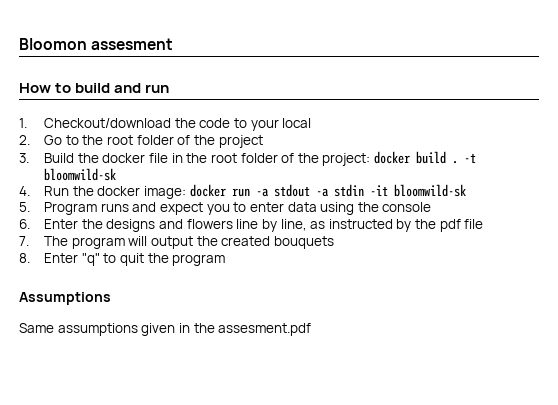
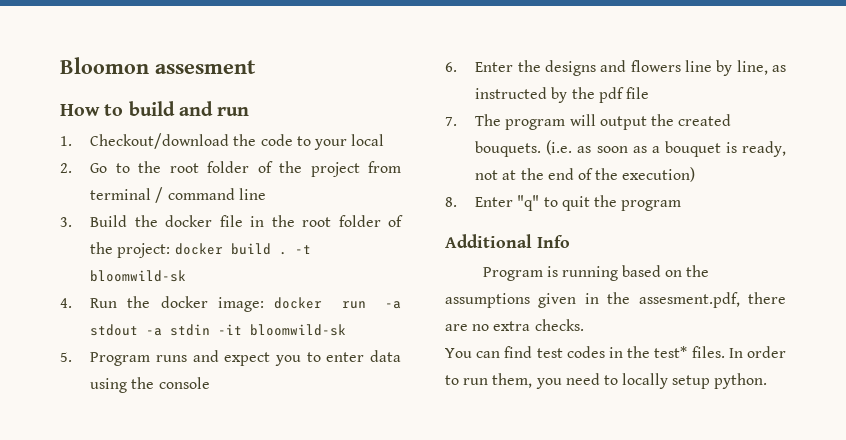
(263, 141) none -> [368,161,401,173] [90,187,266,203] from terminal / command line
[273,236,334,249] bouquets -> [475,140,786,157] [475,167,696,182] bouquets. (i.e. as soon as a bouquet is ready, not at the end of the execution)
[19,292,111,305] [19,323,312,336] Assumptions // Same assumptions given in the assesment.pdf -> [445,234,570,248] [482,265,710,281] [445,292,786,308] [445,319,584,331] [445,346,786,358] [445,373,768,389] Additional Info // Program is running based on the assumptions given in the assesment.pdf, there are no extra checks. // You can find test codes in the test* files. In order to run them, you need to locally setup python.

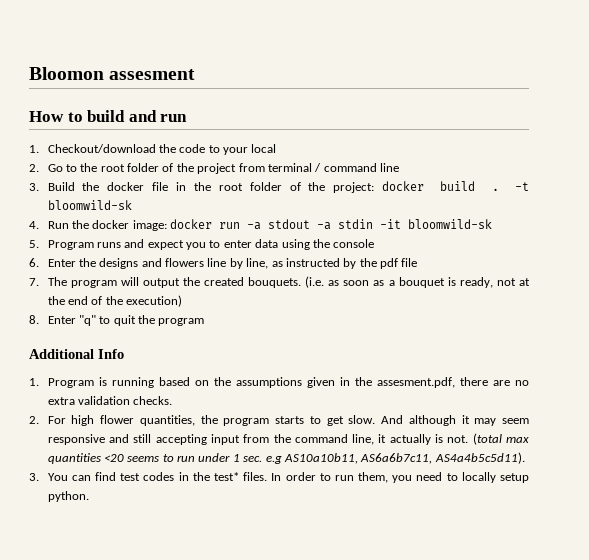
(570, 241) none -> [29,378,39,386] 1.
(531, 326) none -> [77,396,130,405] validation
(584, 325) none -> [29,415,529,426] [47,433,530,445] [47,452,525,464] [29,473,39,481] 2. For high flower quantities, the program starts to get slow. And although it may seem responsive and still accepting input from the command line, it actually is not. (total max quantities <20 seems to run under 1 sec. e.g AS10a10b11, AS6a6b7c11, AS4a4b5c5d11). // 3.

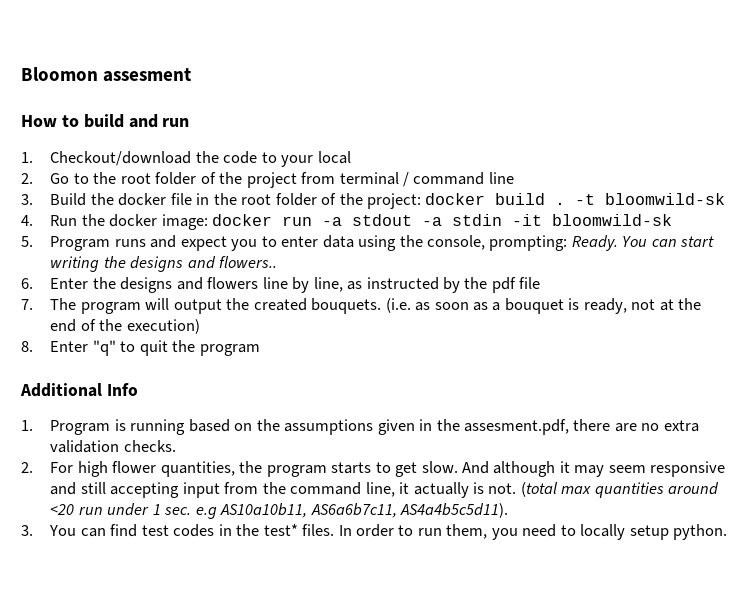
[333,239,375,248] console -> [426,235,715,251] [50,256,278,272] console, prompting: Ready. You can start writing the designs and flowers..
[103,454,174,462] <20 seems to -> [668,482,720,495] [50,504,75,515] around <20

